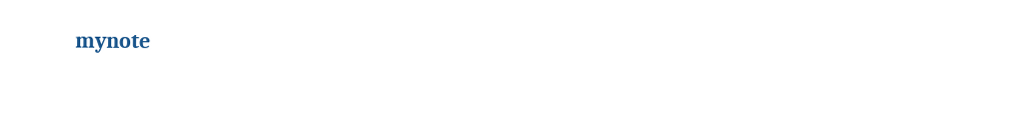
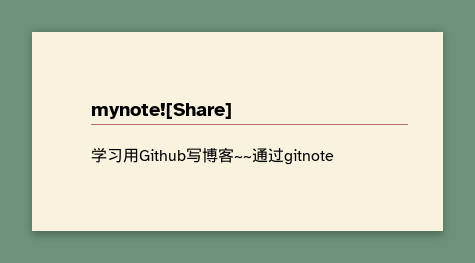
[75,34,151,54] mynote -> [91,103,232,119] [91,147,334,165] mynote![Share] // 学习用Github写博客~~通过gitnote

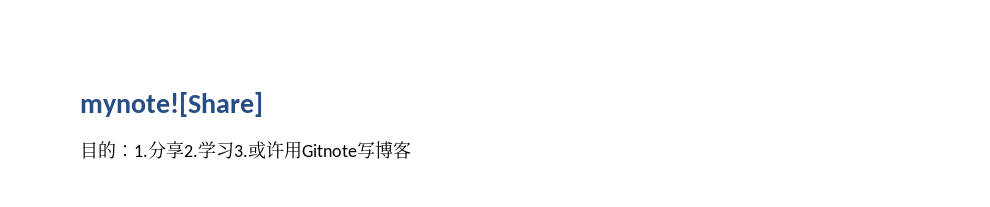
[91,147,334,165] 学习用Github写博客~~通过gitnote -> [80,141,411,159] 目的：1.分享2.学习3.或许用Gitnote写博客

